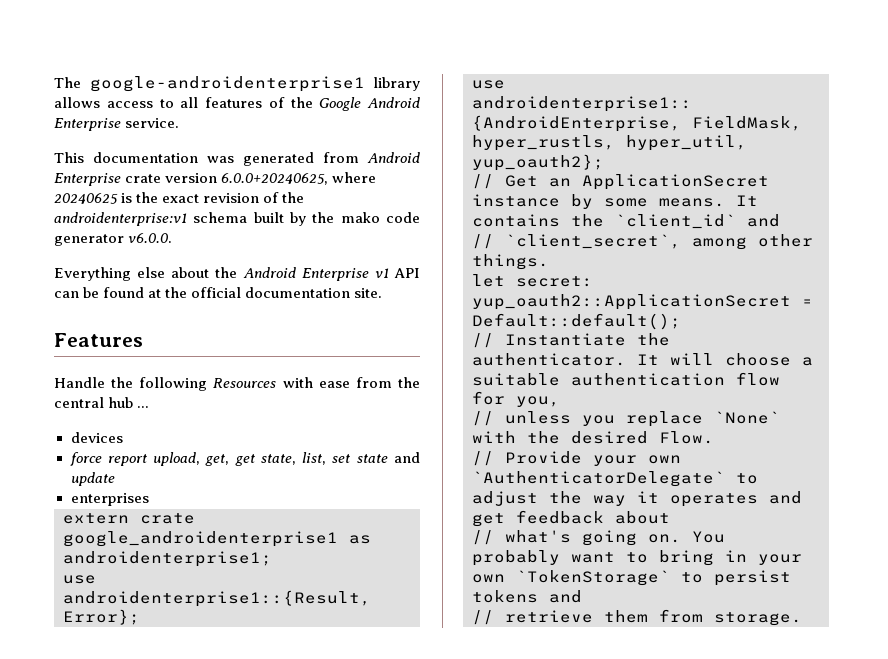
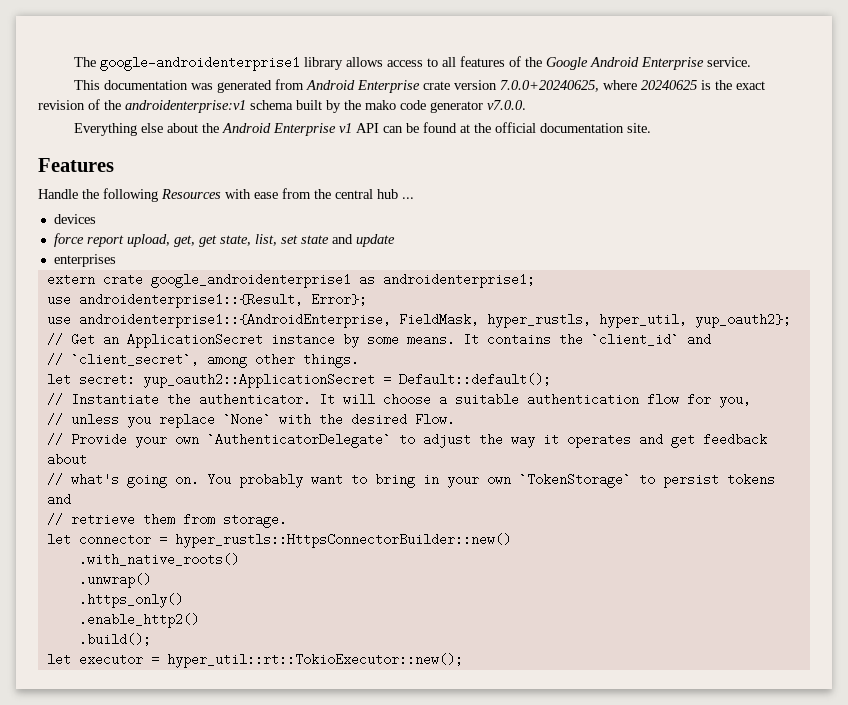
[221,173,329,185] 6.0.0+20240625, -> [499,80,599,92] 7.0.0+20240625,
[128,233,173,243] v6.0.0. -> [487,100,526,110] v7.0.0.
(802, 619) none -> [46,533,511,548] [78,553,239,566] [78,573,151,588] [78,593,183,608] [78,613,199,628] [78,633,151,646] [46,653,463,668] // let connector = hyper_rustls::HttpsConnectorBuilder::new() // .with_native_roots() // .unwrap() // .https_only() // .enable_http2() // .build(); // let executor = hyper_util::rt::TokioExecutor::new();

